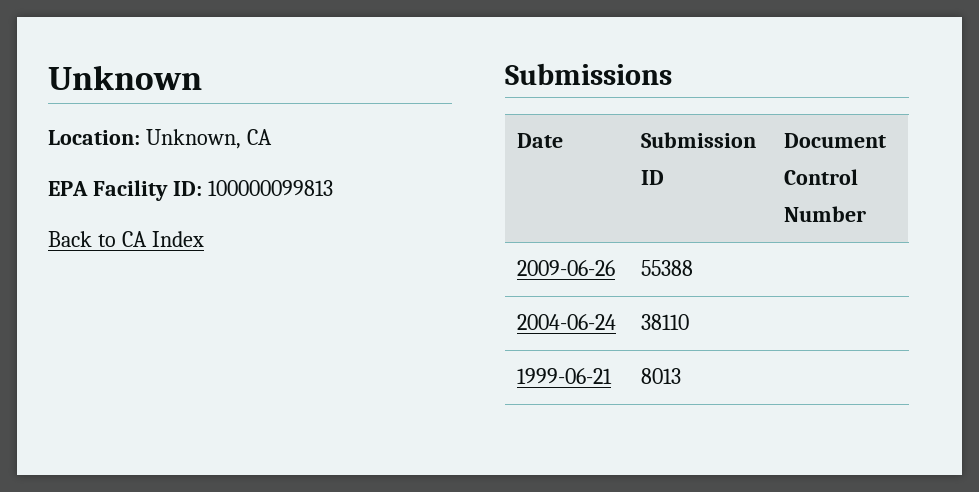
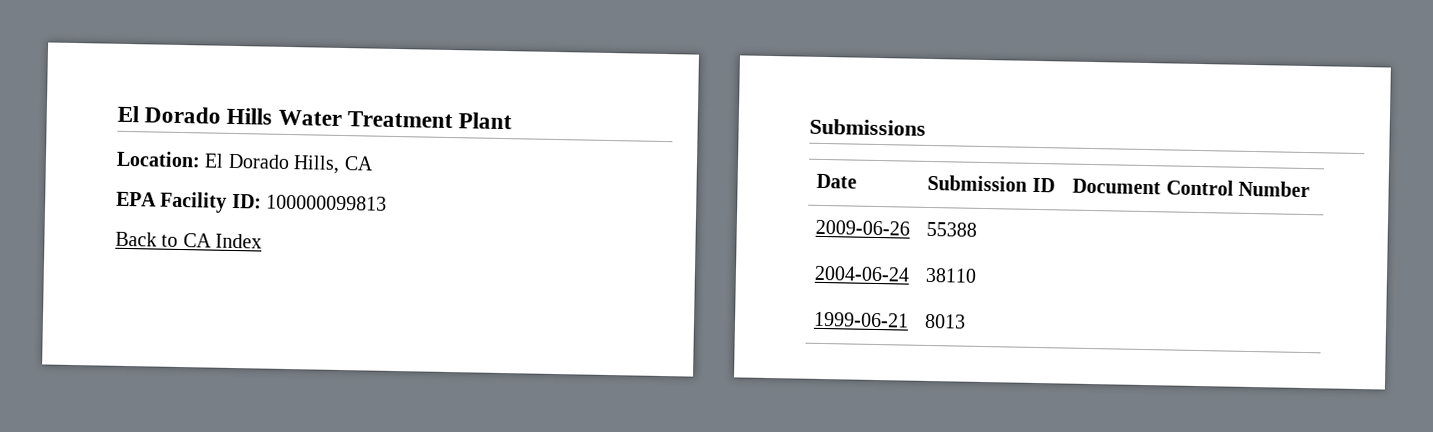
[48,65,202,90] [48,129,241,149] Unknown // Location: Unknown, -> [117,105,513,130] [116,150,341,174] El Dorado Hills Water Treatment Plant // Location: El Dorado Hills,

